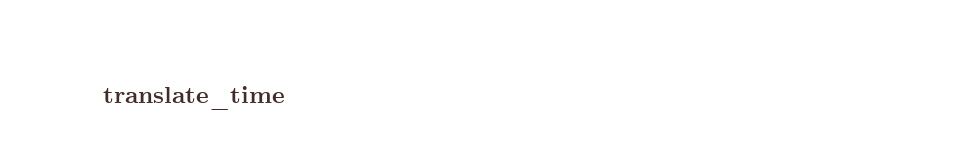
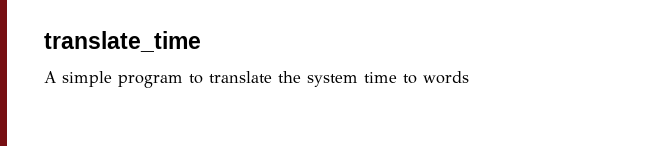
(285, 98) none -> [44,71,469,88] // A simple program to translate the system time to words

